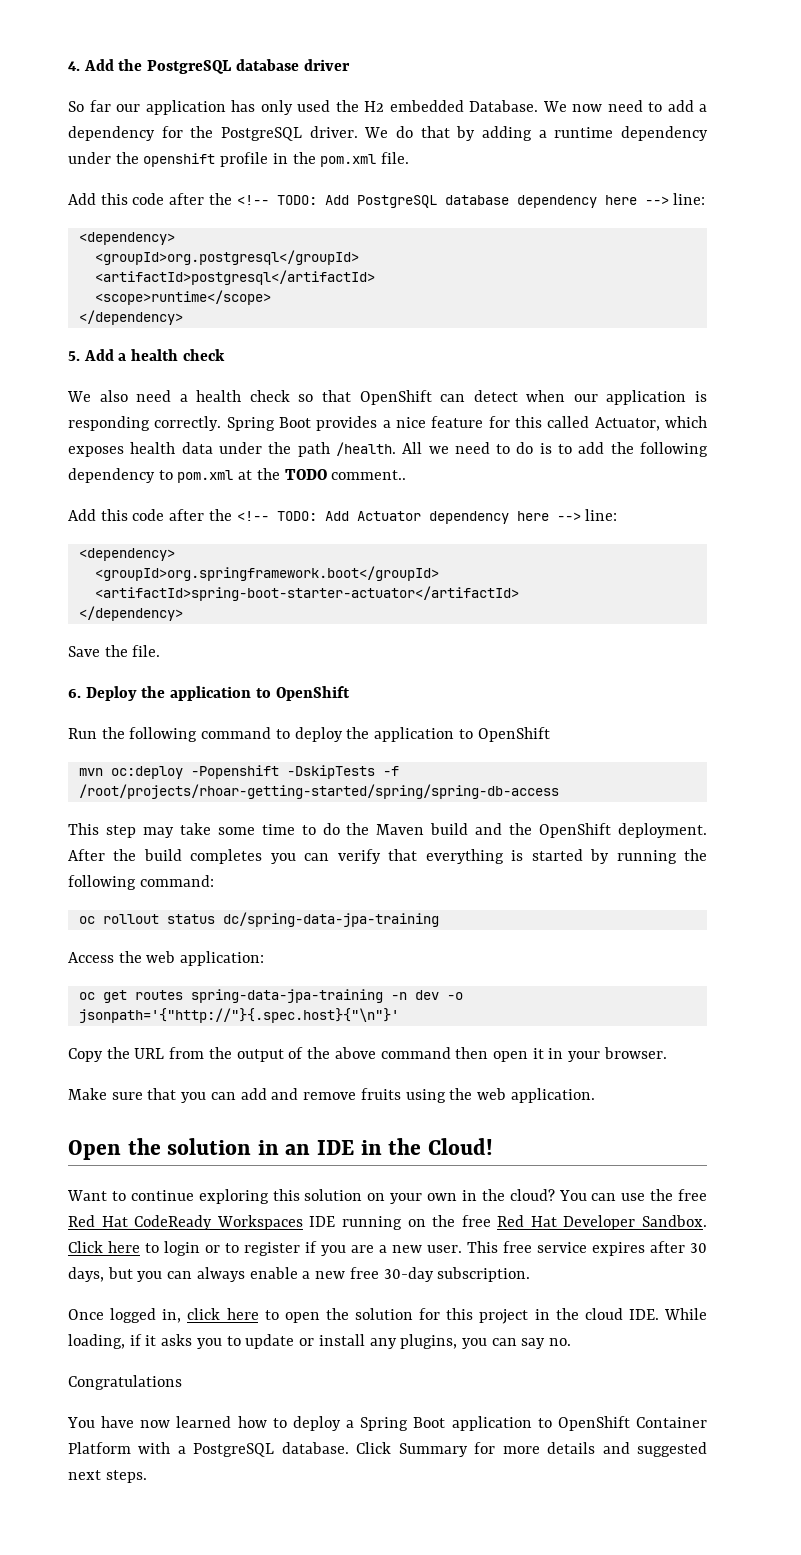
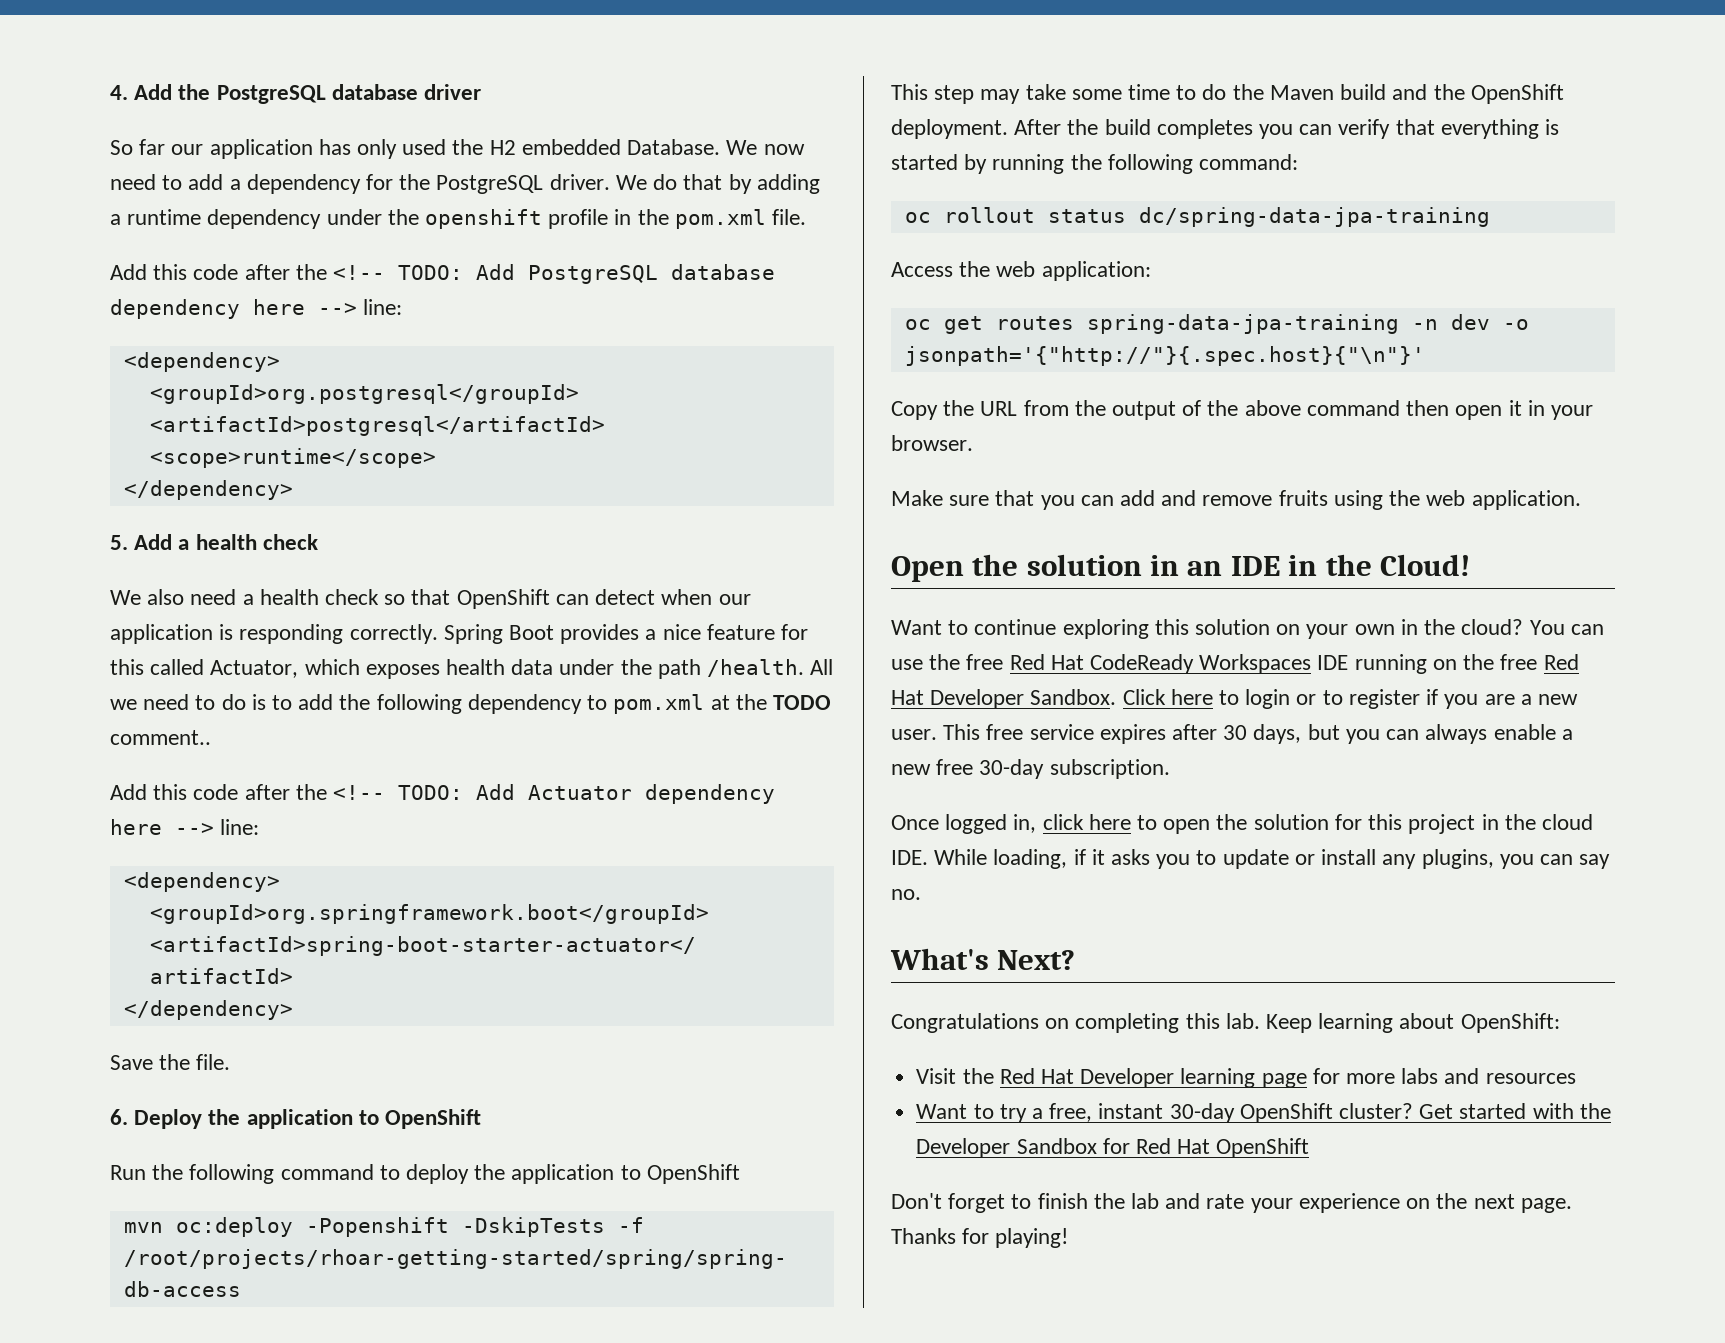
(572, 1342) none -> [890,948,1076,970] // What's Next?
[67,1416,707,1431] [68,1442,707,1457] [68,1470,147,1483] // You have now learned how to deploy a Spring Boot application to OpenShift Container Platform with a PostgreSQL database. Click Summary for more details and suggested next steps. -> [1045,1013,1560,1033] [916,1068,1576,1088] [916,1103,1611,1123] [916,1138,1310,1158] [891,1193,1572,1213] [891,1228,1069,1248] on completing this lab. Keep learning about OpenShift: // Visit the Red Hat Developer learning page for more labs and resources // Want to try a free, instant 30-day OpenShift cluster? Get started with the Developer Sandbox for Red Hat OpenShift // Don't forget to finish the lab and rate your experience on the next page. Thanks for playing!

